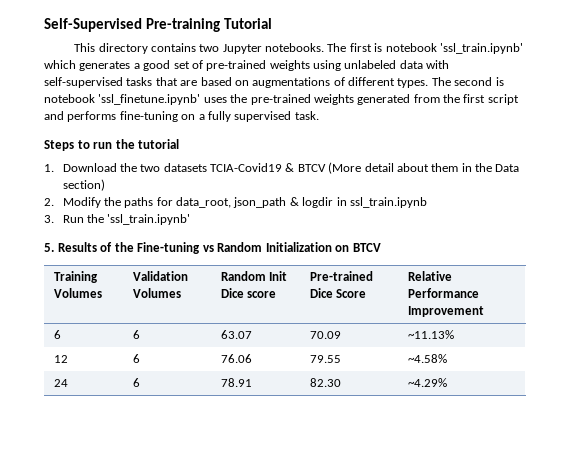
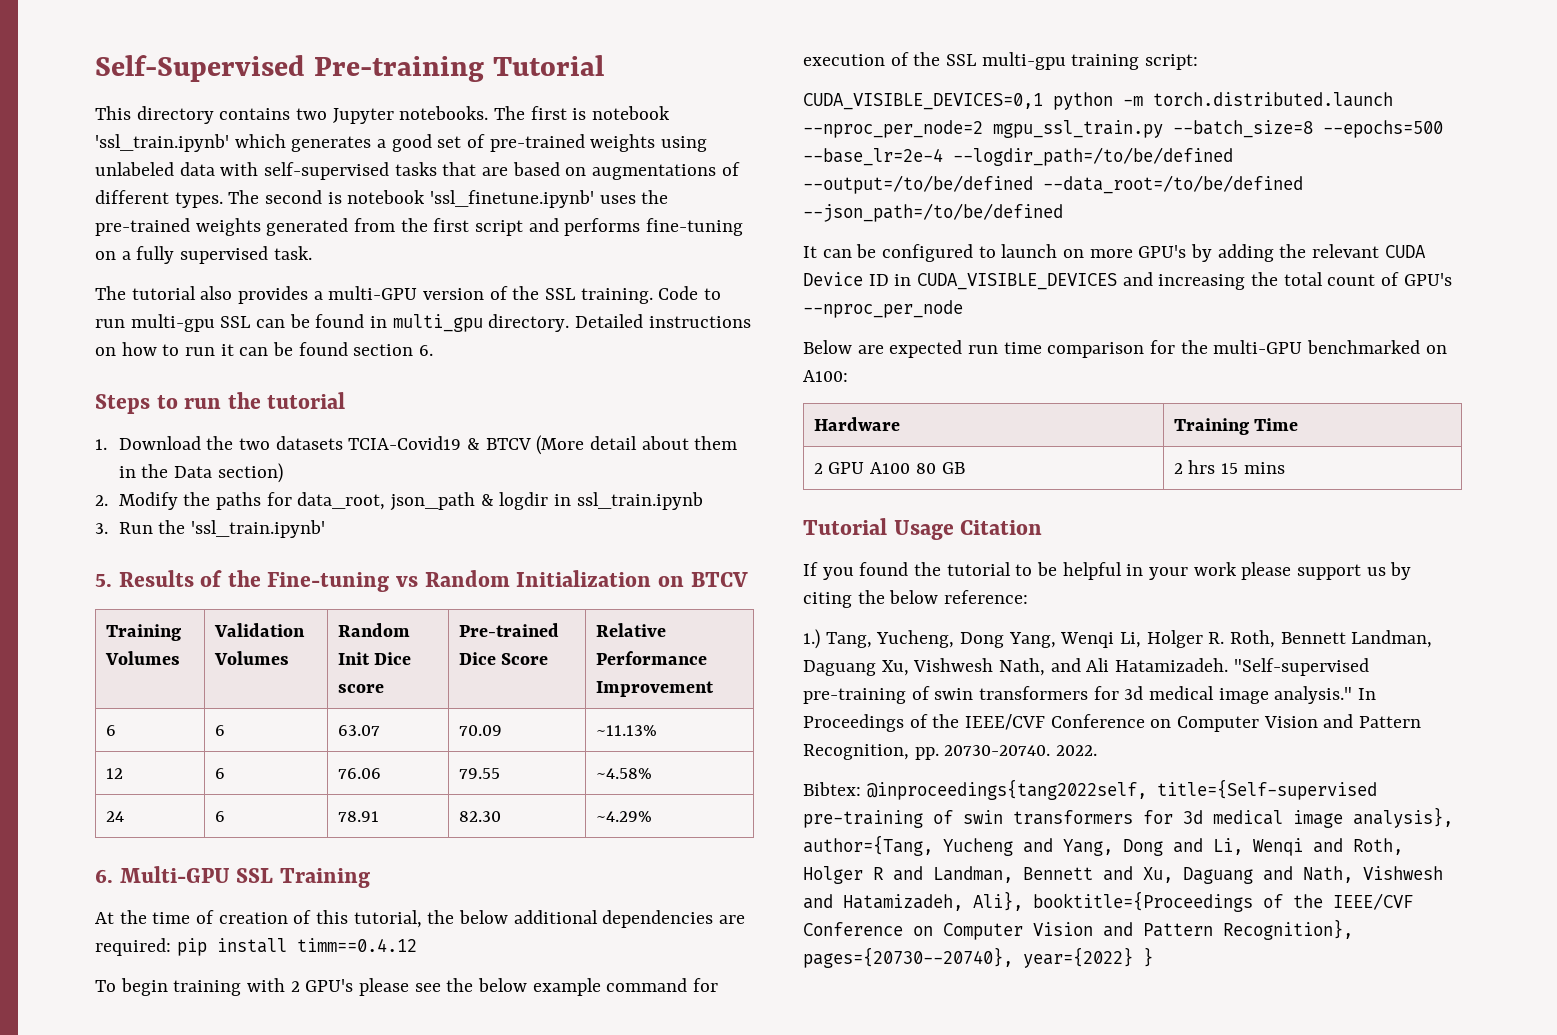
(319, 115) none -> [95,286,722,304] [95,314,751,332] [95,342,434,356] // The tutorial also provides a multi-GPU version of the SSL training. Code to run multi-gpu SSL can be found in multi_gpu directory. Detailed instructions on how to run it can be found section 6.
(447, 382) none -> [95,866,370,888] [95,910,746,928] [95,938,417,956] [95,978,719,996] [803,52,1199,70] [803,92,1393,110] [803,120,1443,138] [803,147,1233,166] [803,175,1303,194] [803,203,1063,222] [803,244,1426,262] [803,272,1452,290] [803,300,963,318] [803,340,1447,358] [803,370,848,382] [813,417,900,431] [1173,418,1299,435] [813,462,965,474] [1173,460,1285,474] [803,518,1043,540] [803,562,1412,580] [803,590,1029,608] [803,629,1433,649] [803,658,1369,676] [803,686,1377,704] [803,714,1422,732] [803,744,1098,760] [803,779,1377,800] [803,807,1453,828] [803,835,1403,856] [803,866,1443,884] [803,891,1413,912] [803,919,1353,940] [803,947,1153,968] // 6. Multi-GPU SSL Training // At the time of creation of this tutorial, the below additional dependencies are required: pip install timm==0.4.12 // To begin training with 2 GPU's please see the below example command for execution of the SSL multi-gpu training script: // CUDA_VISIBLE_DEVICES=0,1 python -m torch.distributed.launch --nproc_per_node=2 mgpu_ssl_train.py --batch_size=8 --epochs=500 --base_lr=2e-4 --logdir_path=/to/be/defined --output=/to/be/defined --data_root=/to/be/defined --json_path=/to/be/defined // It can be configured to launch on more GPU's by adding the relevant CUDA Device ID in CUDA_VISIBLE_DEVICES and increasing the total count of GPU's --nproc_per_node // Below are expected run time comparison for the multi-GPU benchmarked on A100: // Hardware | Training Time // 2 GPU A100 80 GB | 2 hrs 15 mins // Tutorial Usage Citation // If you found the tutorial to be helpful in your work please support us by citing the below reference: // 1.) Tang, Yucheng, Dong Yang, Wenqi Li, Holger R. Roth, Bennett Landman, Daguang Xu, Vishwesh Nath, and Ali Hatamizadeh. "Self-supervised pre-training of swin transformers for 3d medical image analysis." In Proceedings of the IEEE/CVF Conference on Computer Vision and Pattern Recognition, pp. 20730-20740. 2022. // Bibtex: @inproceedings{tang2022self, title={Self-supervised pre-training of swin transformers for 3d medical image analysis}, author={Tang, Yucheng and Yang, Dong and Li, Wenqi and Roth, Holger R and Landman, Bennett and Xu, Daguang and Nath, Vishwesh and Hatamizadeh, Ali}, booktitle={Proceedings of the IEEE/CVF Conference on Computer Vision and Pattern Recognition}, pages={20730--20740}, year={2022} }

